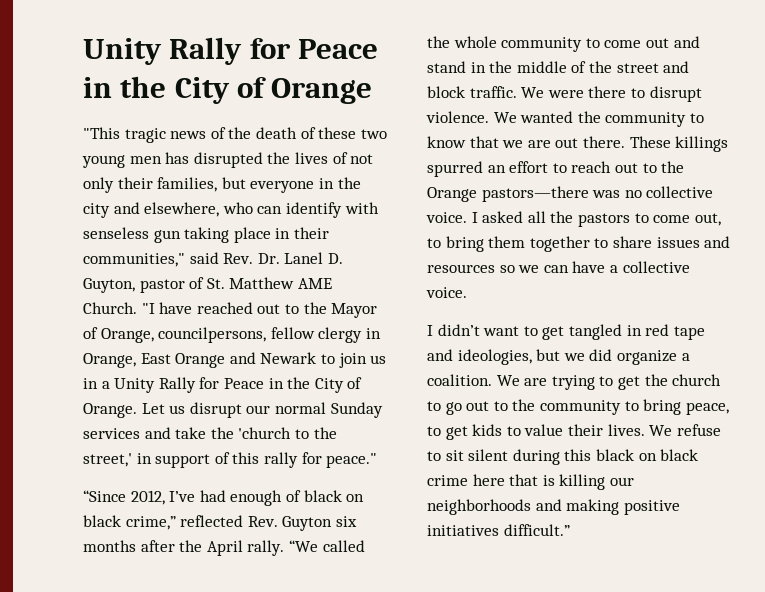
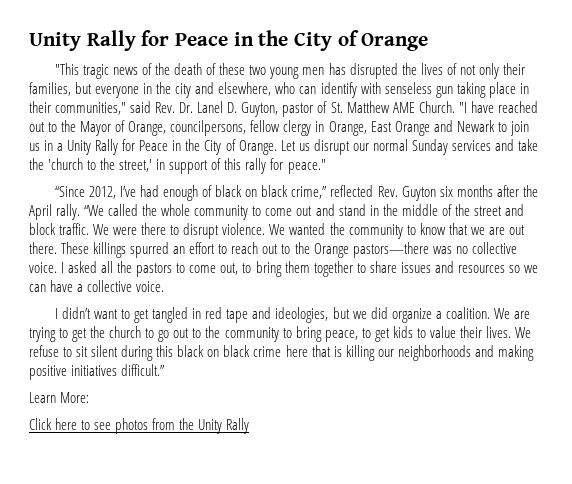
(570, 530) none -> [29,392,90,403] [29,418,250,434] // Learn More: // Click here to see photos from the Unity Rally

